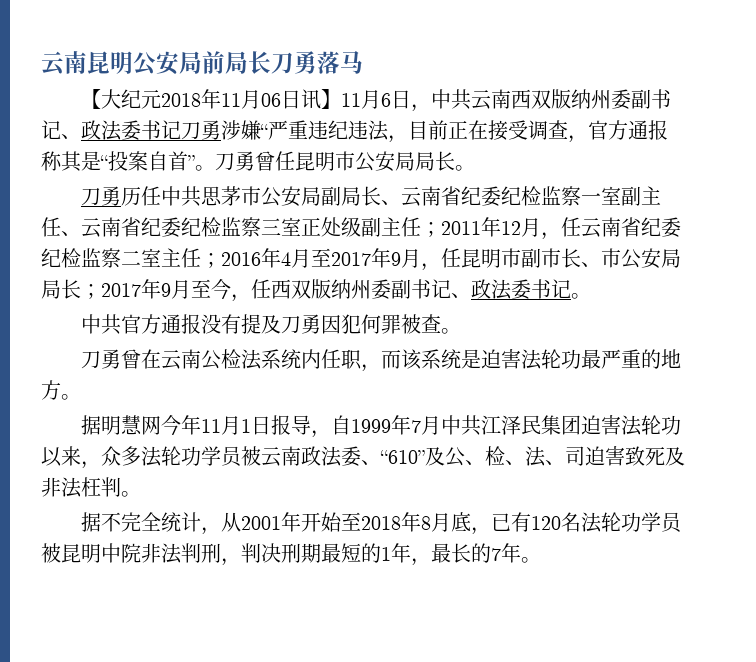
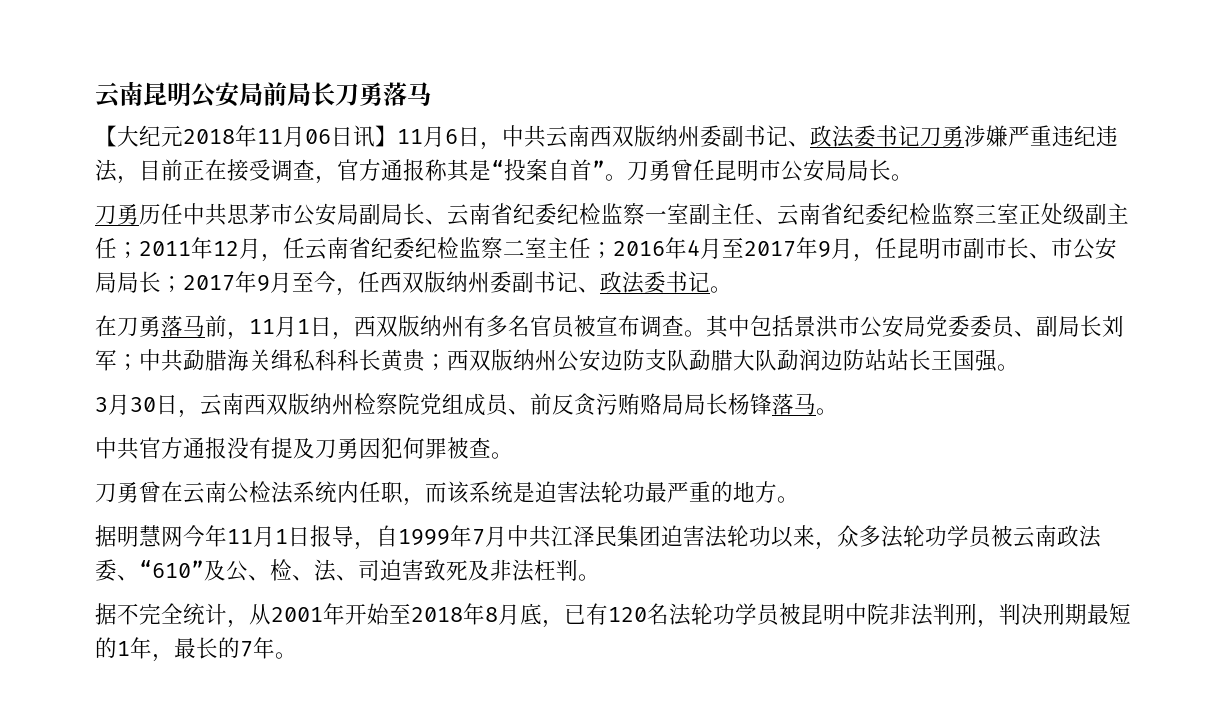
[260,124,268,138] “ -> (1008, 136) none
(591, 296) none -> [95,315,1124,340] [95,349,1019,372] [95,393,838,418] // 在刀勇落马前，11月1日，西双版纳州有多名官员被宣布调查。其中包括景洪市公安局党委委员、副局长刘军；中共勐腊海关缉私科科长黄贵；西双版纳州公安边防支队勐腊大队勐润边防站站长王国强。 // 3月30日，云南西双版纳州检察院党组成员、前反贪污贿赂局局长杨锋落马。

